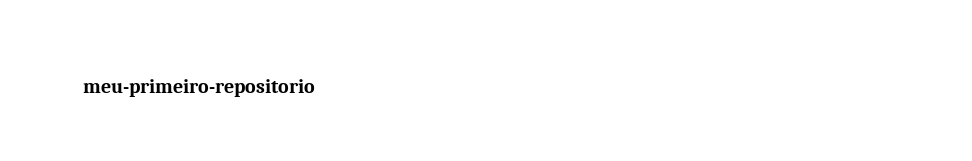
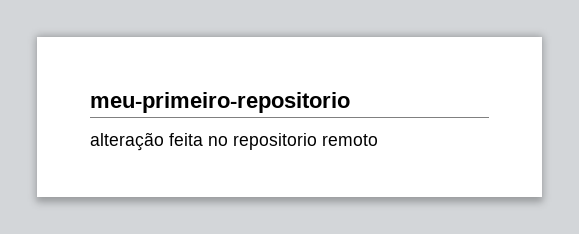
(315, 88) none -> [90,132,378,151] // alteração feita no repositorio remoto

